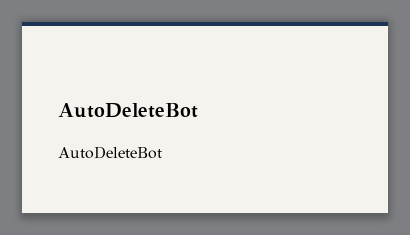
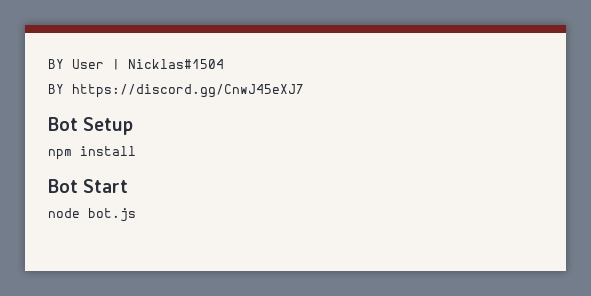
[58,103,198,118] [58,146,162,159] AutoDeleteBot // AutoDeleteBot -> [48,59,224,70] [48,84,304,98] [48,117,134,135] [48,146,136,160] [48,179,129,193] [48,208,136,222] BY User | Nicklas#1504 // BY https://discord.gg/CnwJ45eXJ7 // Bot Setup // npm install // Bot Start // node bot.js

